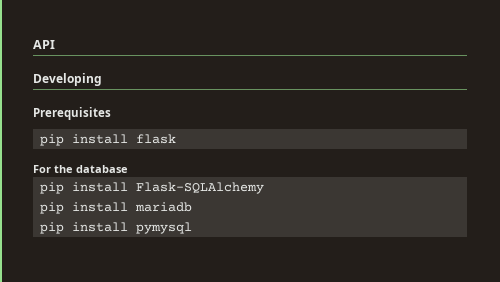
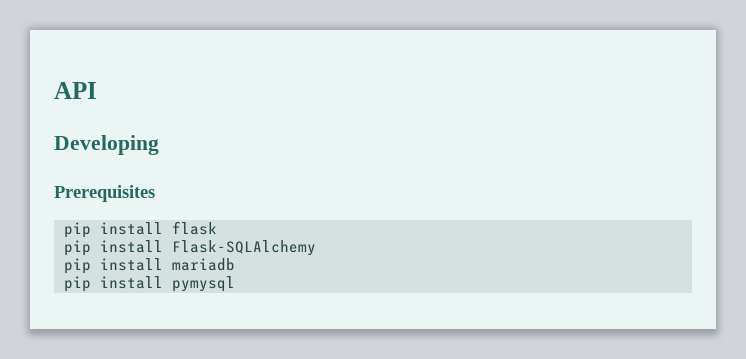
[33,165,128,173] // For the database -> (217, 228) none

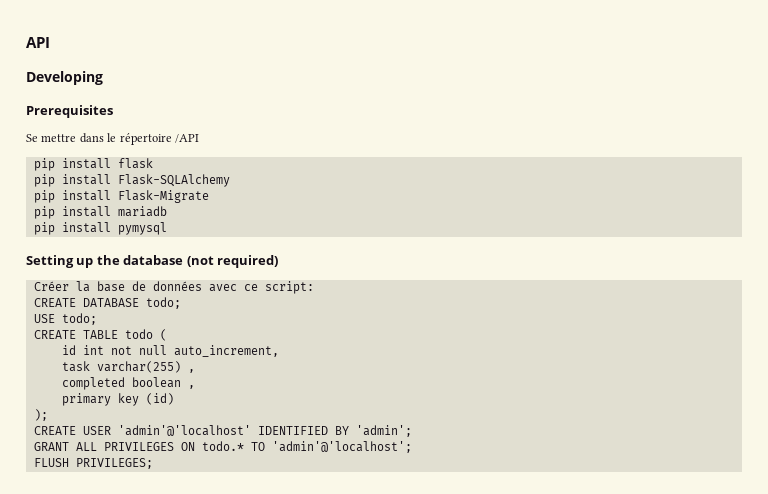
(155, 193) none -> [26,133,199,145] // Se mettre dans le répertoire /API
(316, 248) none -> [33,190,209,203] // pip install Flask-Migrate
(235, 284) none -> [26,255,278,268] [33,281,314,294] [33,297,181,309] [33,313,97,325] [33,329,167,341] [61,345,279,357] [61,361,195,373] [61,377,195,390] [61,393,174,406] [33,409,48,421] [33,425,412,437] [33,441,412,453] [33,458,153,469] // Setting up the database (not required) // Créer la base de données avec ce script: // CREATE DATABASE todo; // USE todo; // CREATE TABLE todo ( // id int not null auto_increment, // task varchar(255) , // completed boolean , // primary key (id) // ); // CREATE USER 'admin'@'localhost' IDENTIFIED BY 'admin'; // GRANT ALL PRIVILEGES ON todo.* TO 'admin'@'localhost'; // FLUSH PRIVILEGES;

